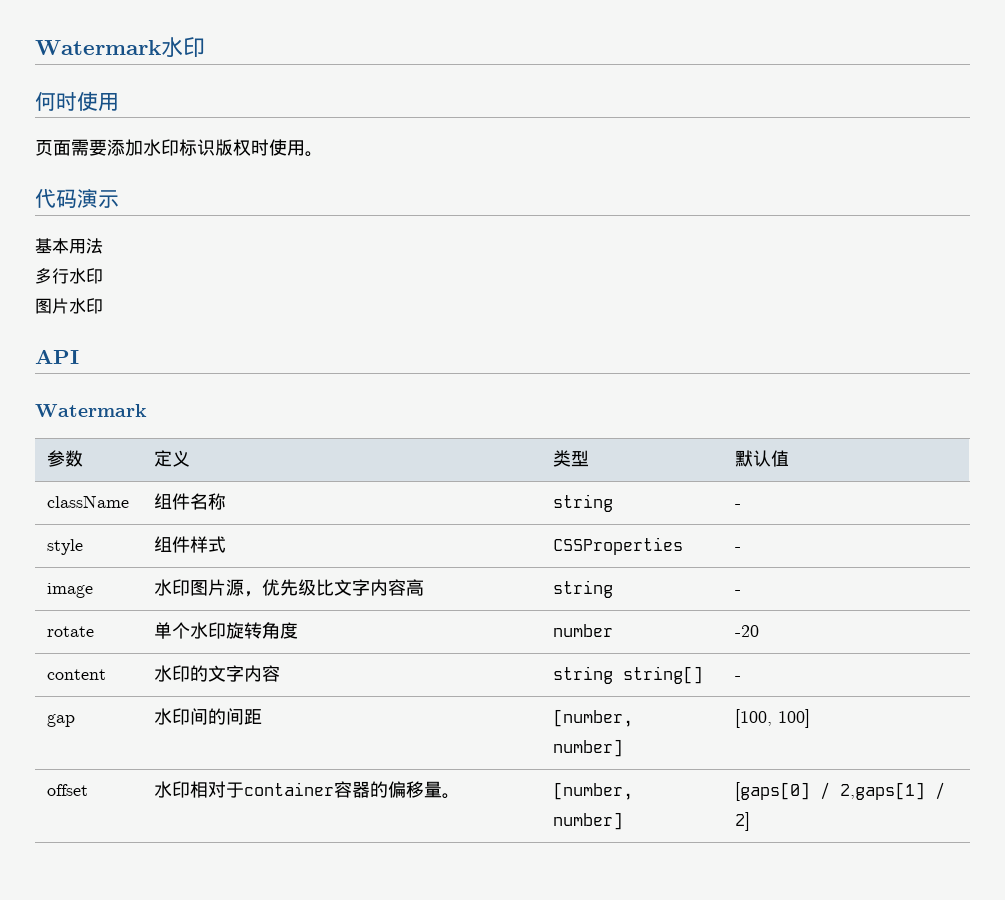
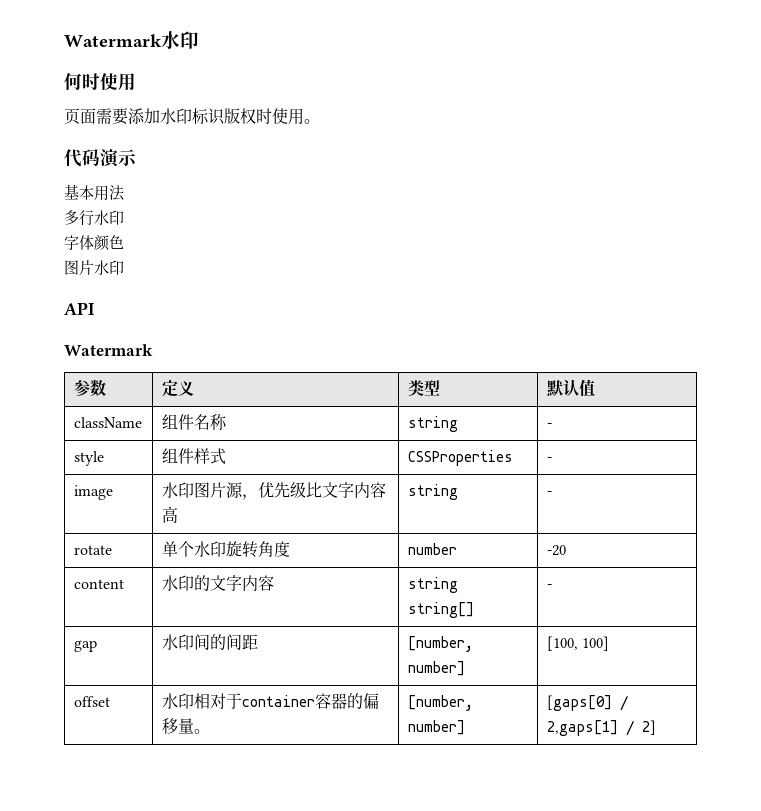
(103, 276) none -> [64,234,124,251] // 字体颜色

